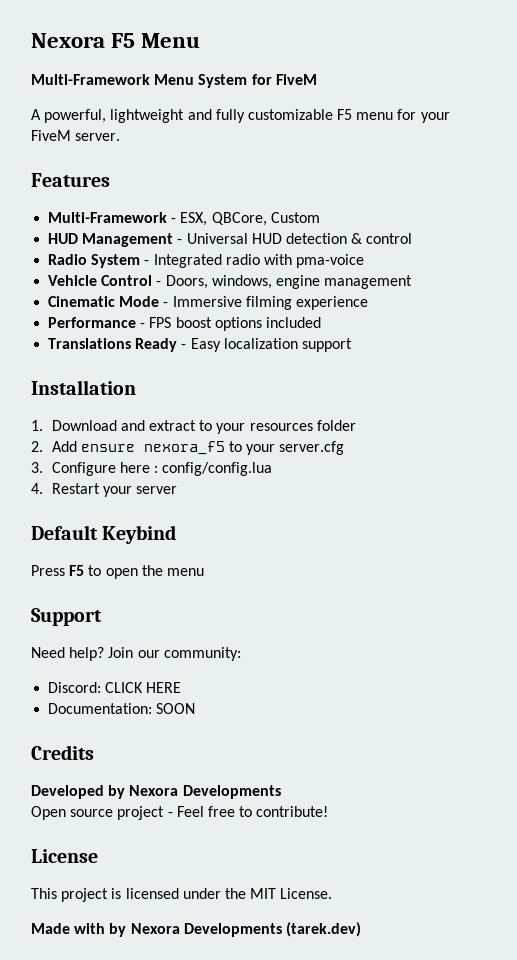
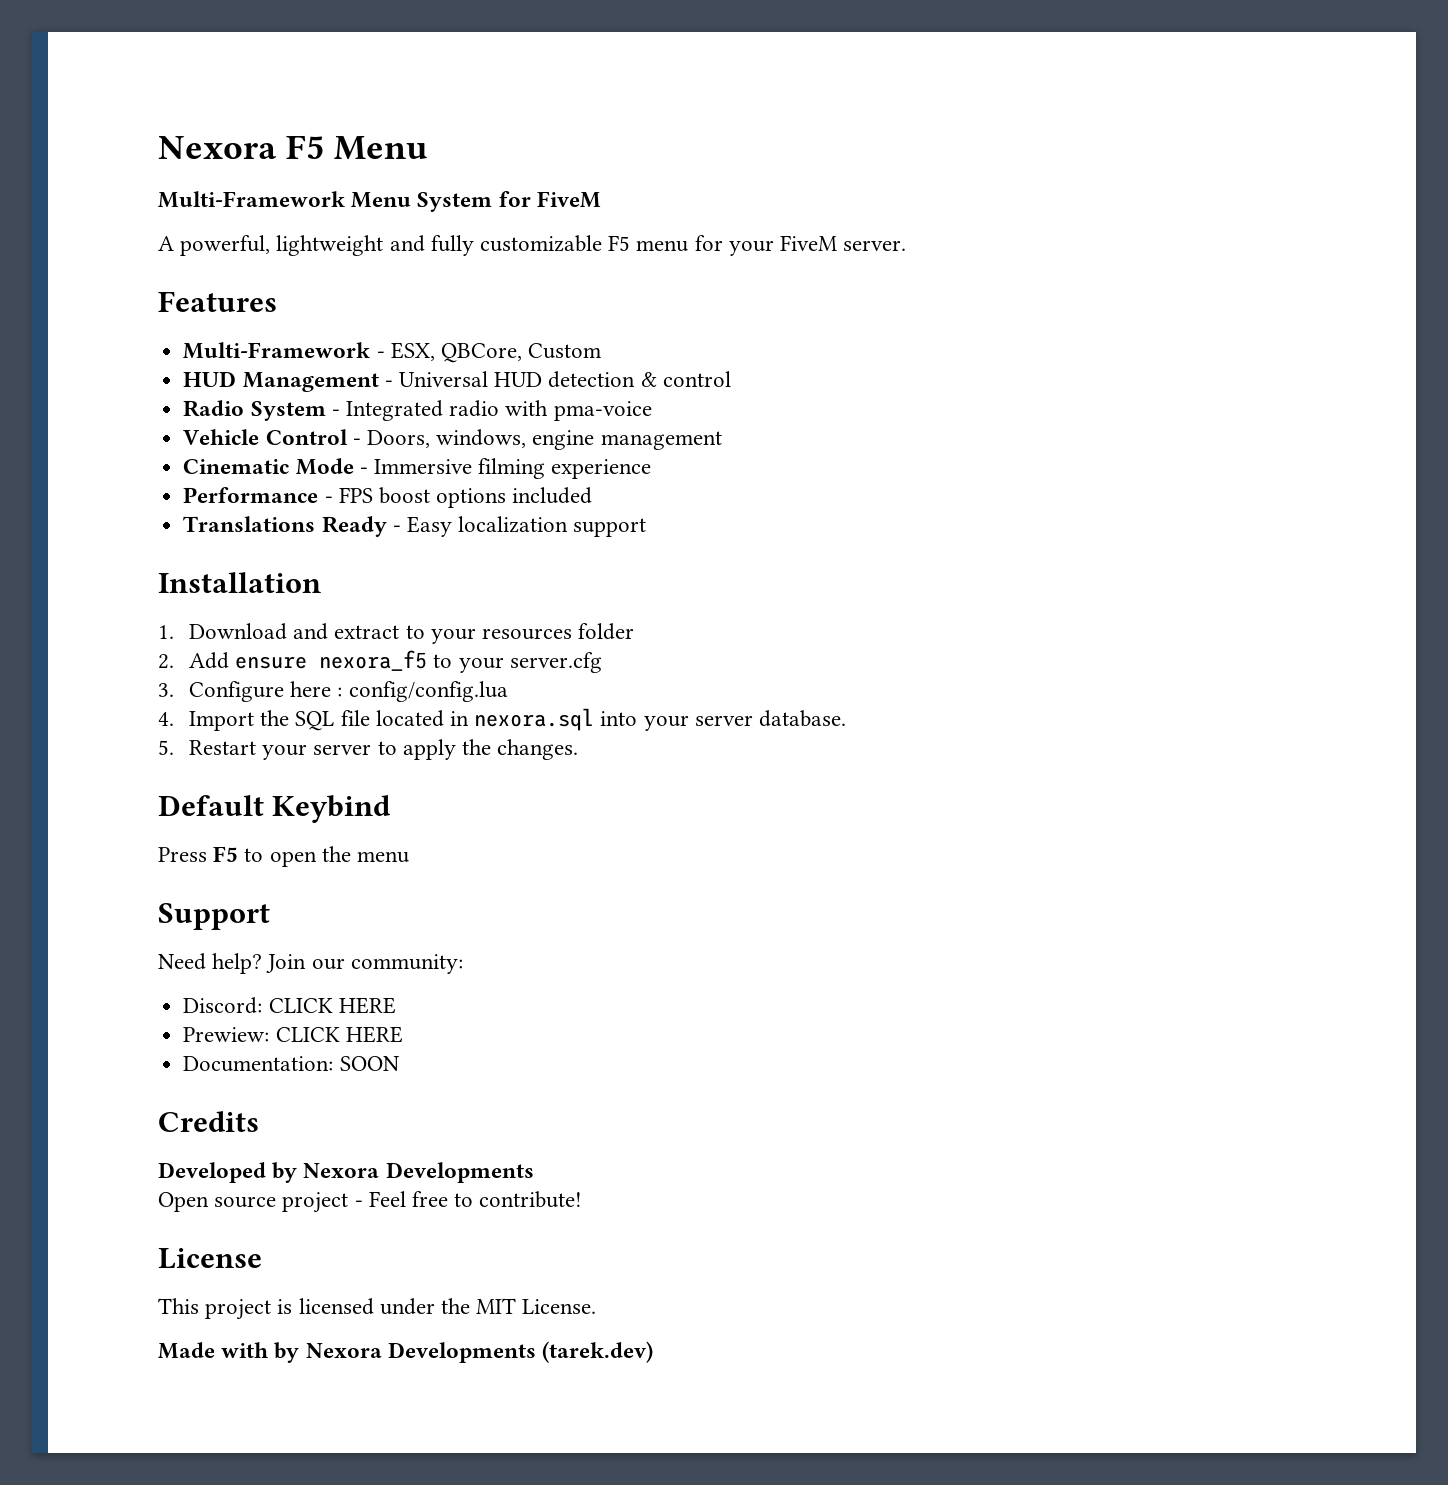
(43, 488) none -> [188,708,847,731] [158,740,174,755] Import the SQL file located in nexora.sql into your server database. // 5.
(177, 490) none -> [377,739,579,760] to apply the changes.
(182, 687) none -> [183,1026,403,1043] // Prewiew: CLICK HERE

